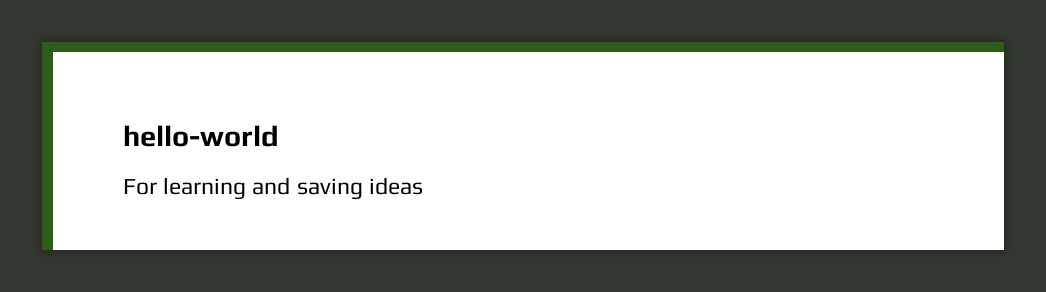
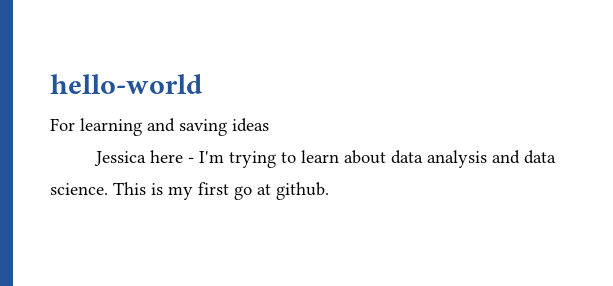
(423, 186) none -> [94,150,557,168] [50,182,329,200] // Jessica here - I'm trying to learn about data analysis and data science. This is my first go at github.

